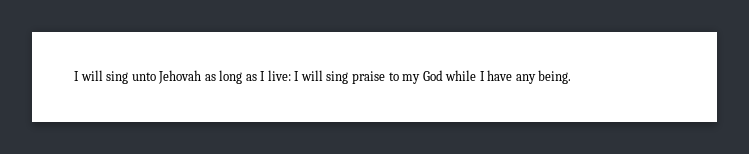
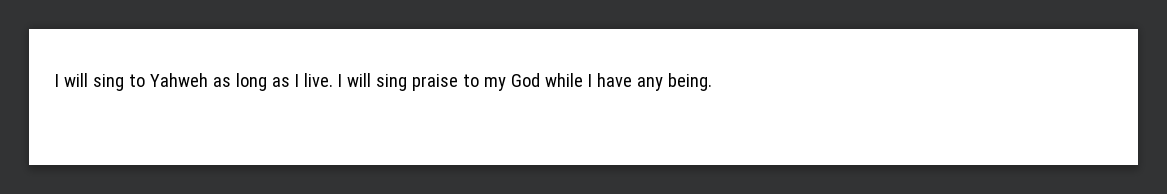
[74,70,202,84] I will sing unto Jehovah -> [55,73,208,91] I will sing to Yahweh
[267,70,291,81] live: -> [303,73,333,87] live.

